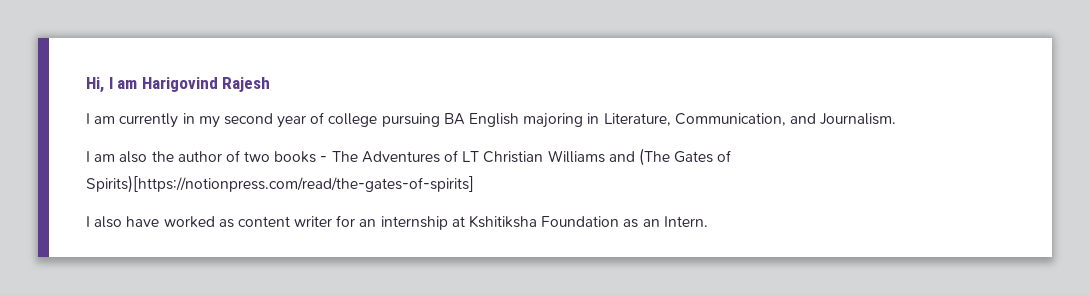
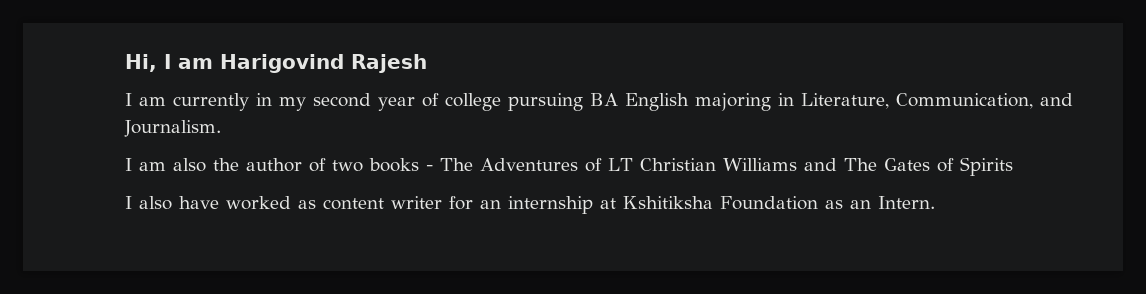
[638,148,670,166] (The -> [843,158,877,171] The
[86,175,474,193] Spirits)[https://notionpress.com/read/the-gates-of-spirits] -> [959,157,1013,176] Spirits

